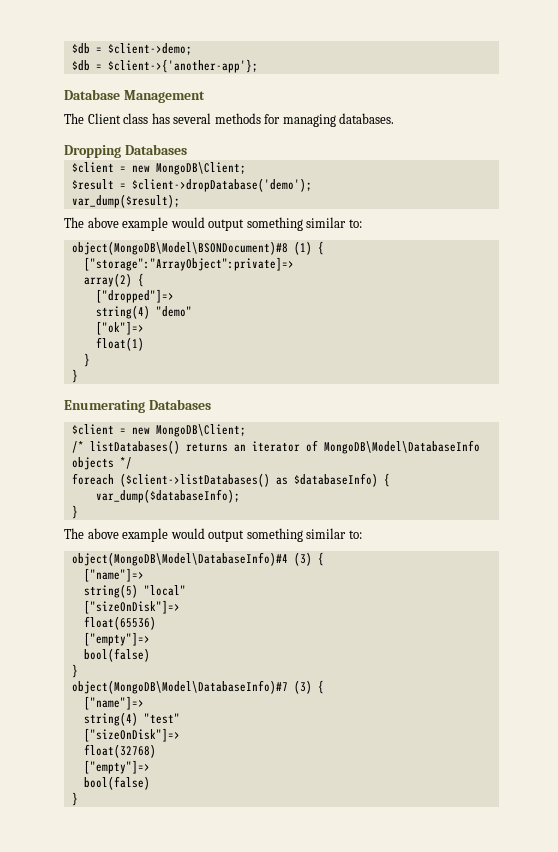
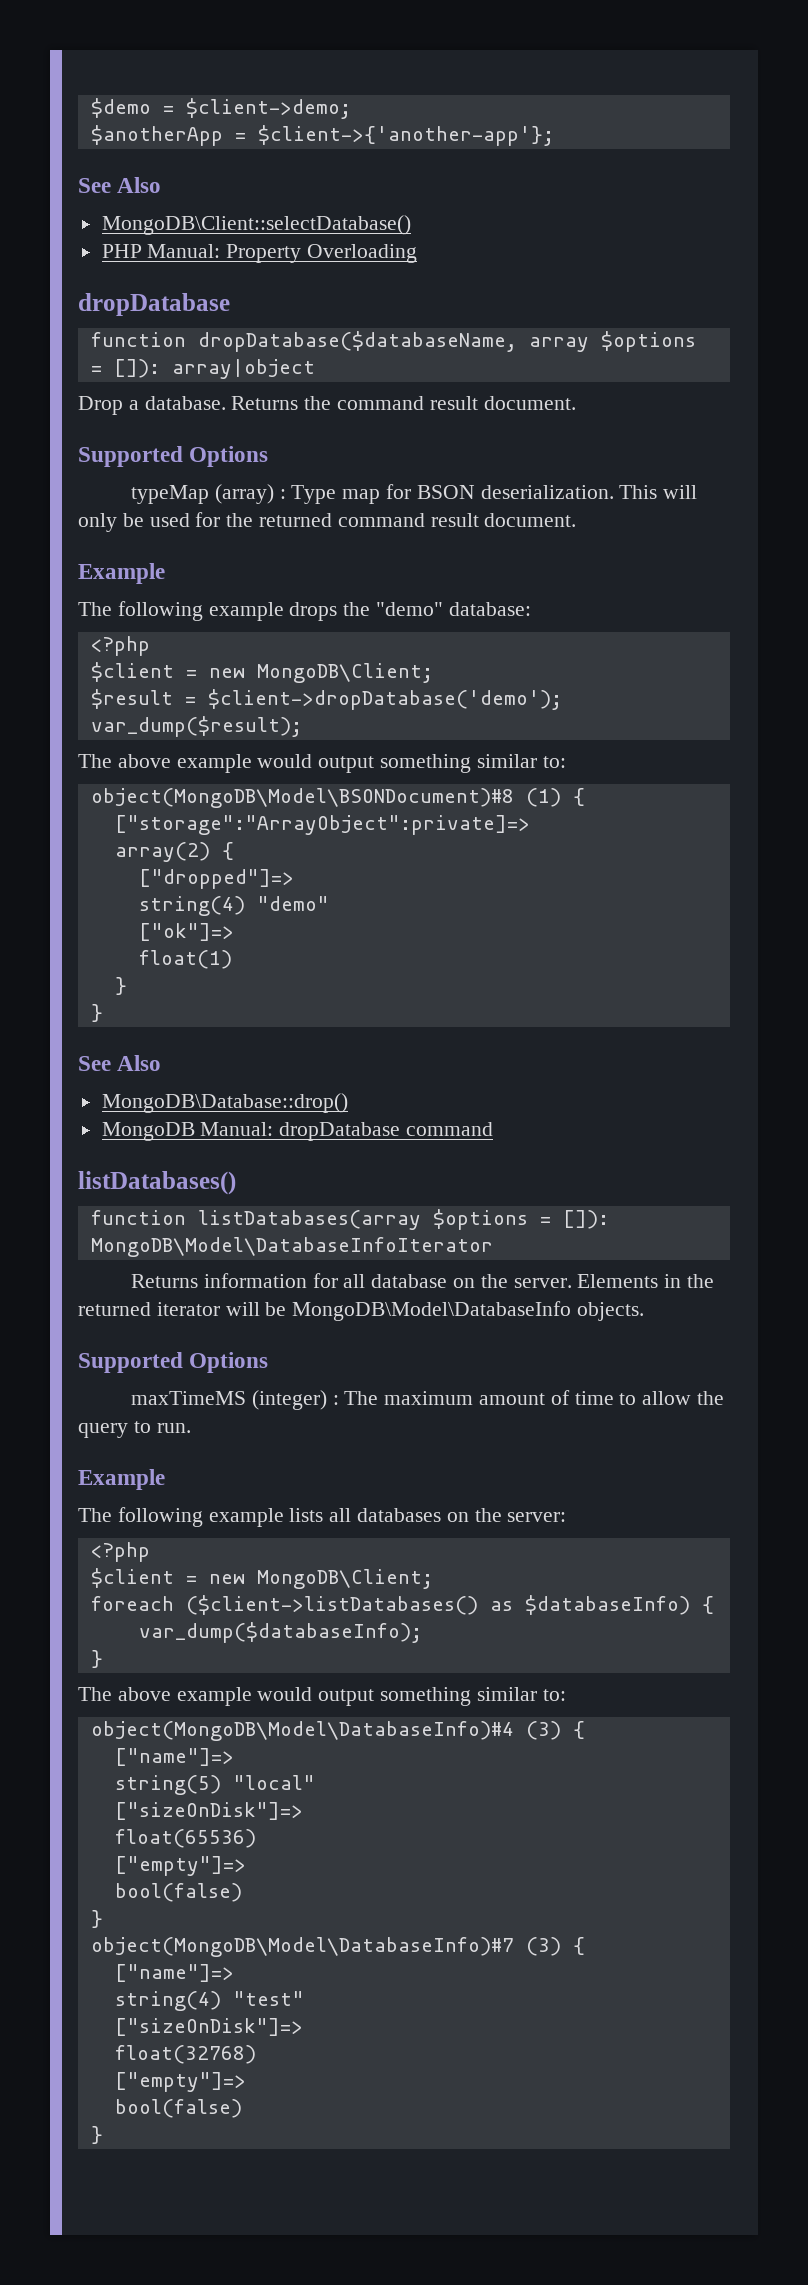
[71,43,90,54] $db -> [90,98,151,118] $demo
[71,60,90,71] $db -> [90,125,223,146] $anotherApp
[64,89,205,103] [64,113,395,127] [64,144,187,158] Database Management // The Client class has several methods for managing databases. // Dropping Databases -> [78,177,162,193] [101,215,411,235] [101,244,418,263] [78,293,230,316] [90,331,696,352] [90,359,315,379] [78,396,576,415] [78,446,269,467] [130,484,698,504] [78,512,577,532] [78,563,165,584] [78,601,531,621] [90,636,150,656] See Also // MongoDB\Client::selectDatabase() // PHP Manual: Property Overloading // dropDatabase // function dropDatabase($databaseName, array $options = []): array|object // Drop a database. Returns the command result document. // Supported Options // typeMap (array) : Type map for BSON deserialization. This will only be used for the returned command result document. // Example // The following example drops the "demo" database: // <?php
[64,399,211,413] [71,424,246,437] [71,440,480,454] [71,457,132,470] Enumerating Databases // $client = new MongoDB\Client; // /* listDatabases() returns an iterator of MongoDB\Model\DatabaseInfo objects */ -> [78,1055,162,1071] [101,1093,348,1113] [101,1122,494,1141] [78,1171,236,1195] [90,1209,609,1230] [90,1237,493,1257] [130,1273,715,1288] [78,1301,645,1321] [78,1352,269,1373] [130,1390,725,1410] [78,1421,191,1438] [78,1469,165,1490] [78,1507,567,1527] [90,1542,150,1562] [90,1568,433,1589] See Also // MongoDB\Database::drop() // MongoDB Manual: dropDatabase command // listDatabases() // function listDatabases(array $options = []): MongoDB\Model\DatabaseInfoIterator // Returns information for all database on the server. Elements in the returned iterator will be MongoDB\Model\DatabaseInfo objects. // Supported Options // maxTimeMS (integer) : The maximum amount of time to allow the query to run. // Example // The following example lists all databases on the server: // <?php // $client = new MongoDB\Client;

